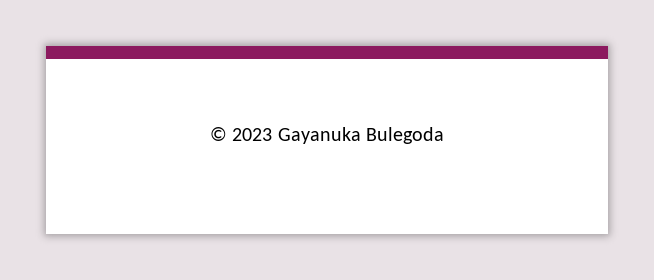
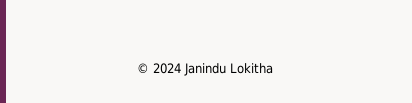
[232,127,445,144] 2023 Gayanuka Bulegoda -> [153,63,273,76] 2024 Janindu Lokitha

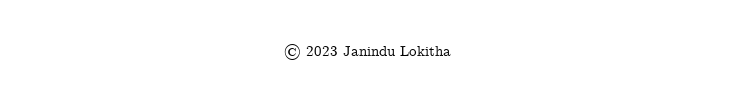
[153,63,181,74] 2024 -> [305,46,338,56] 2023

